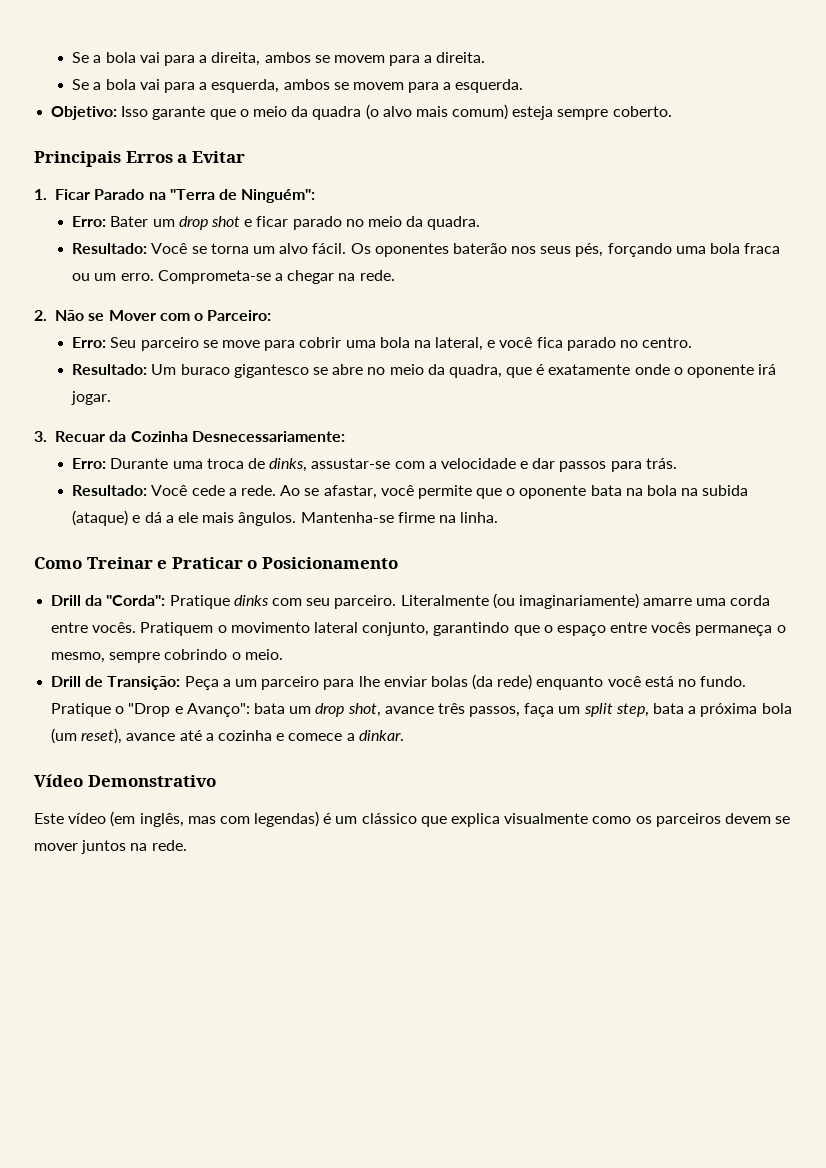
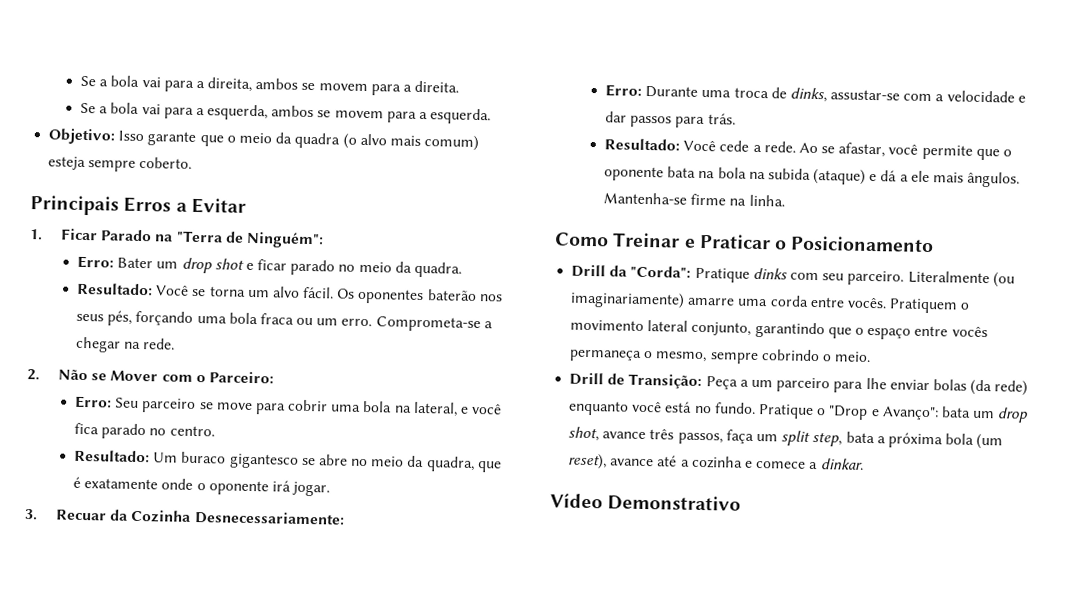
[34,811,791,827] [34,840,187,854] // Este vídeo (em inglês, mas com legendas) é um clássico que explica visualmente como os parceiros devem se mover juntos na rede. -> (742, 503) none

